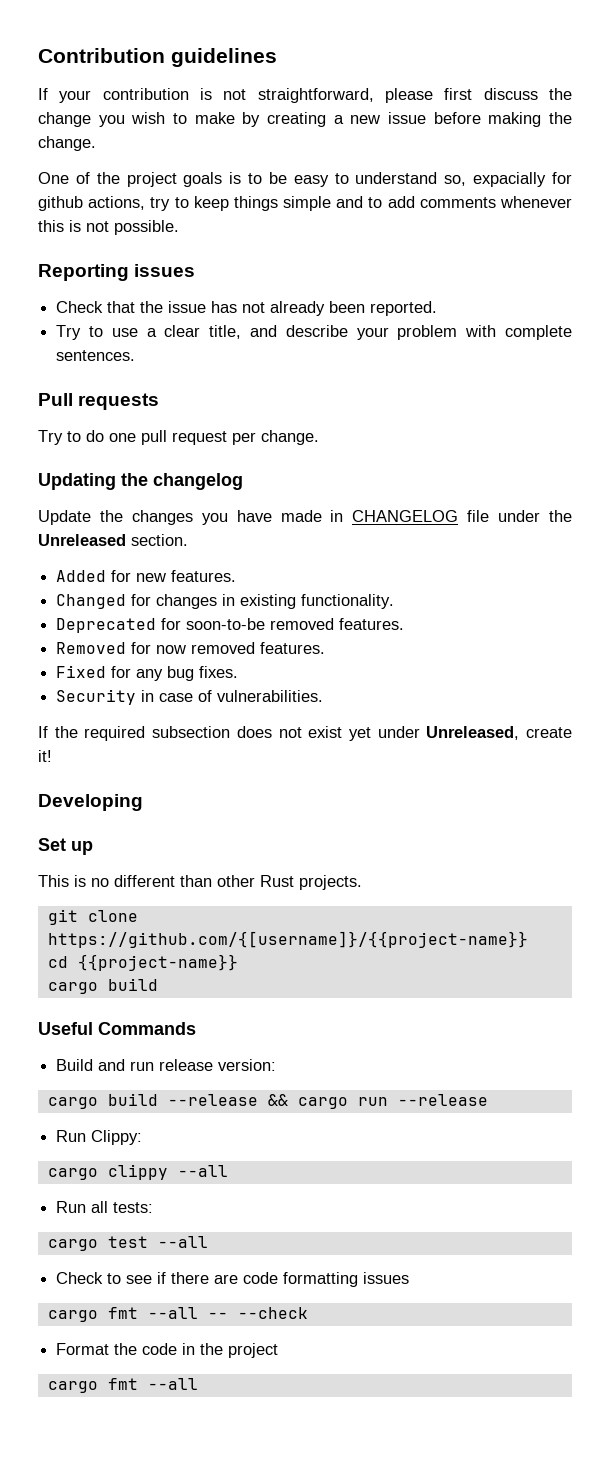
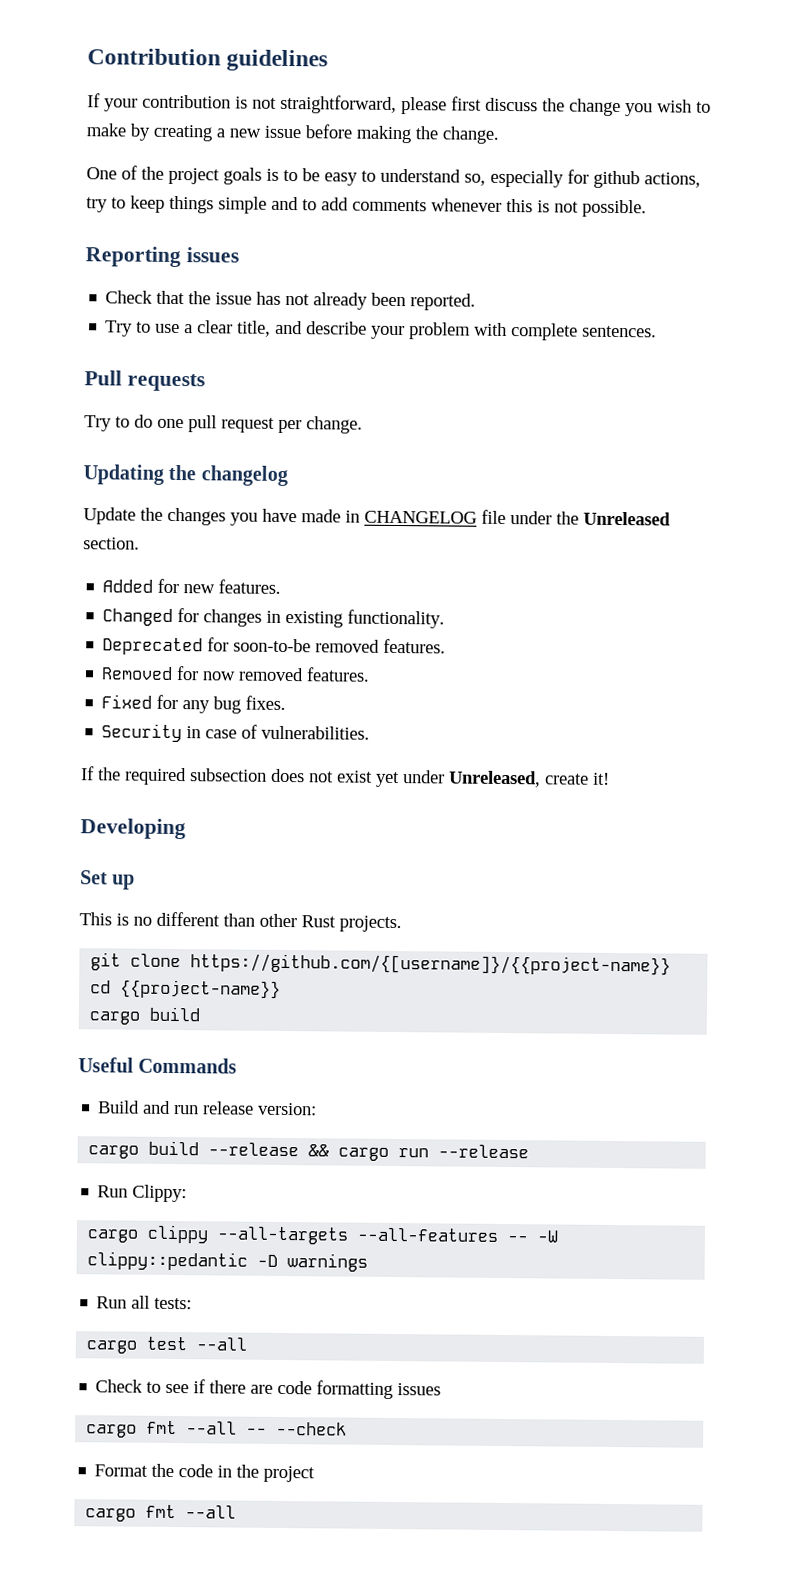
[473,172,547,187] expacially -> [490,169,564,188] especially
[177,1165,228,1177] --all -> [217,1226,559,1245] [87,1251,369,1272] --all-targets --all-features -- -W clippy::pedantic -D warnings

